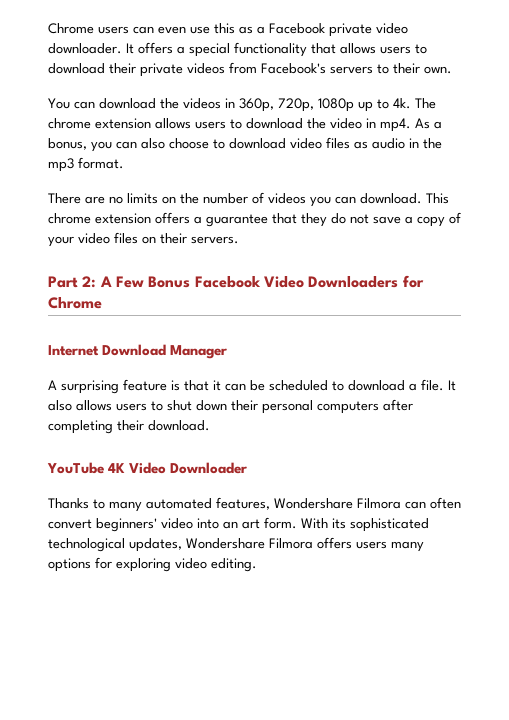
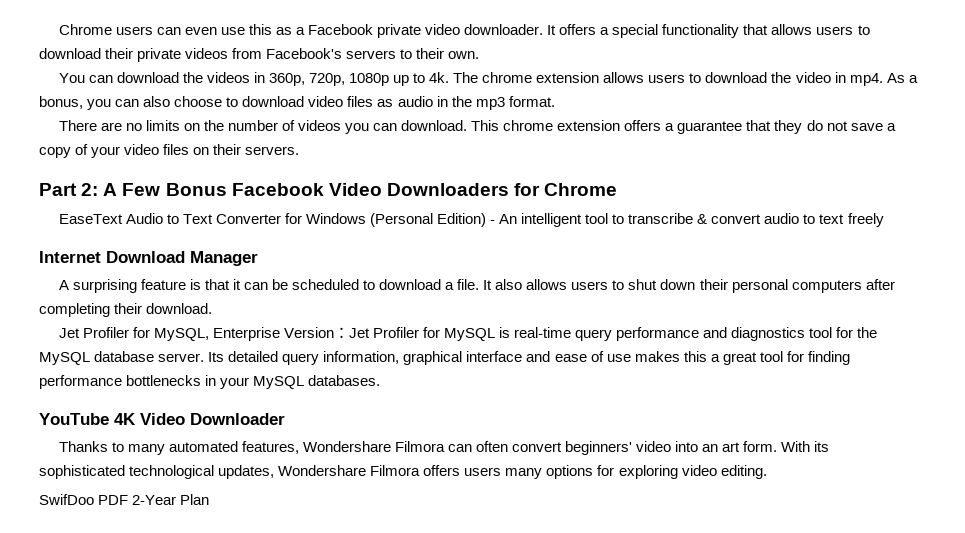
(102, 303) none -> [58,213,884,227] // EaseText Audio to Text Converter for Windows (Personal Edition) - An intelligent tool to transcribe & convert audio to text freely
(210, 425) none -> [58,327,878,341] [39,351,850,365] [39,375,381,389] // Jet Profiler for MySQL, Enterprise Version：Jet Profiler for MySQL is real-time query performance and diagnostics tool for the MySQL database server. Its detailed query information, graphical interface and ease of use makes this a great tool for finding performance bottlenecks in your MySQL databases.
(257, 565) none -> [39,494,210,505] // SwifDoo PDF 2-Year Plan

